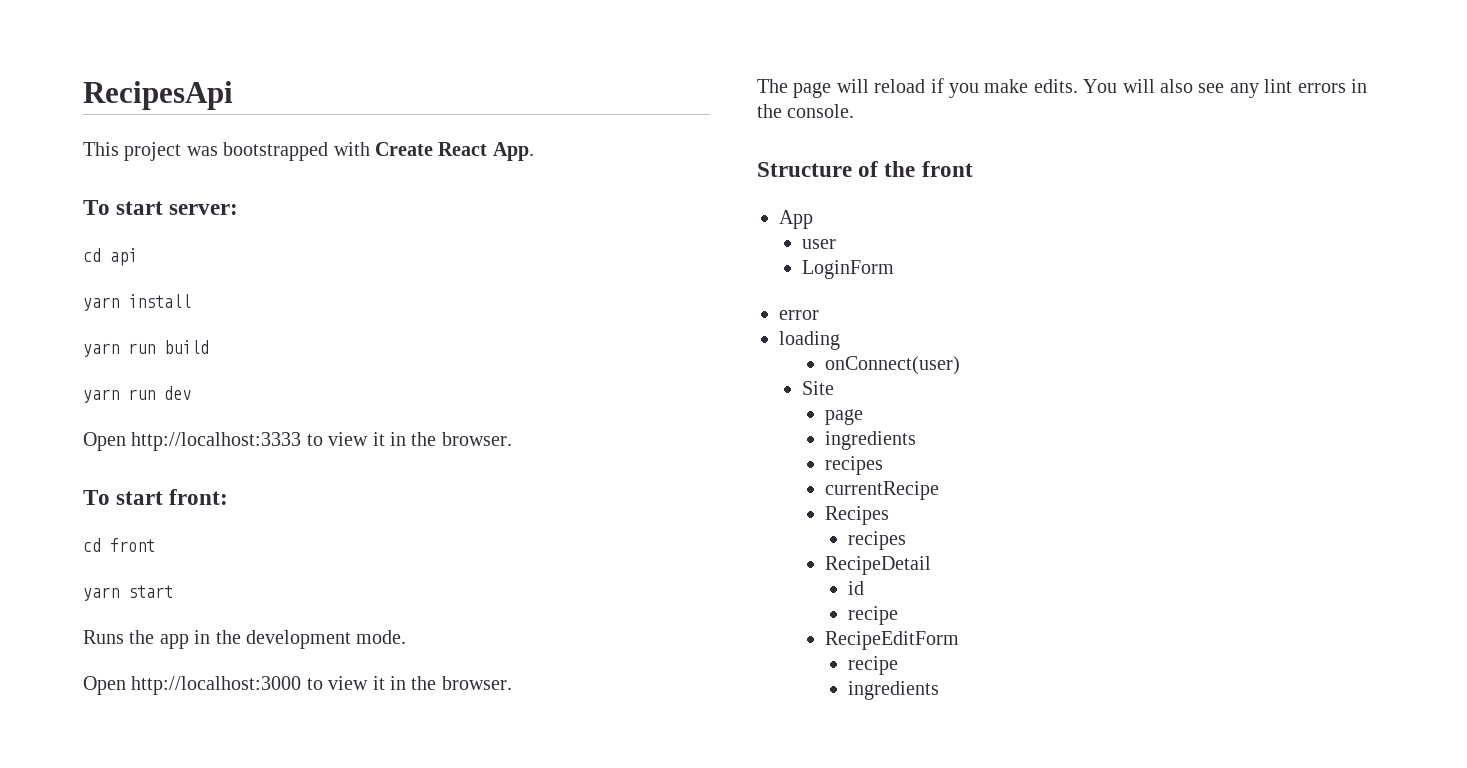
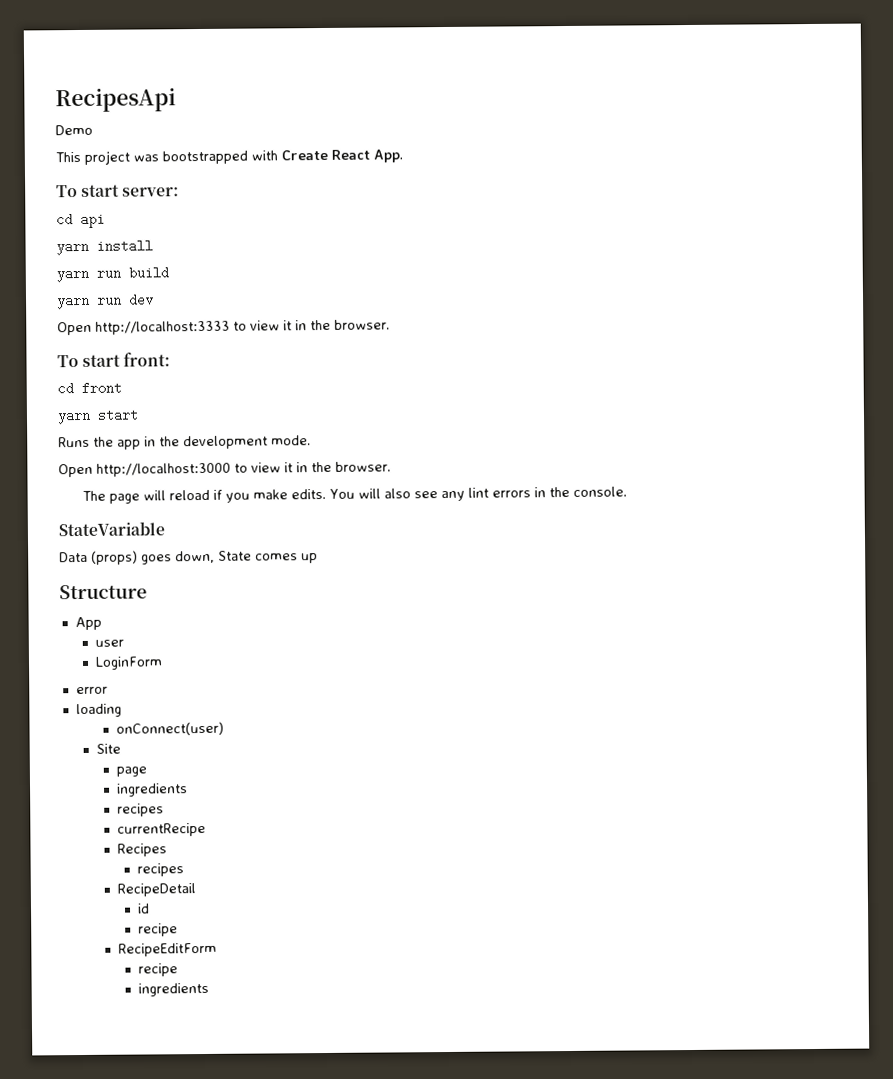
(233, 95) none -> [55,124,93,136] // Demo
[757,161,973,177] Structure of the front -> [58,521,165,537] [59,550,318,565] [59,584,147,600] StateVariable // Data (props) goes down, State comes up // Structure

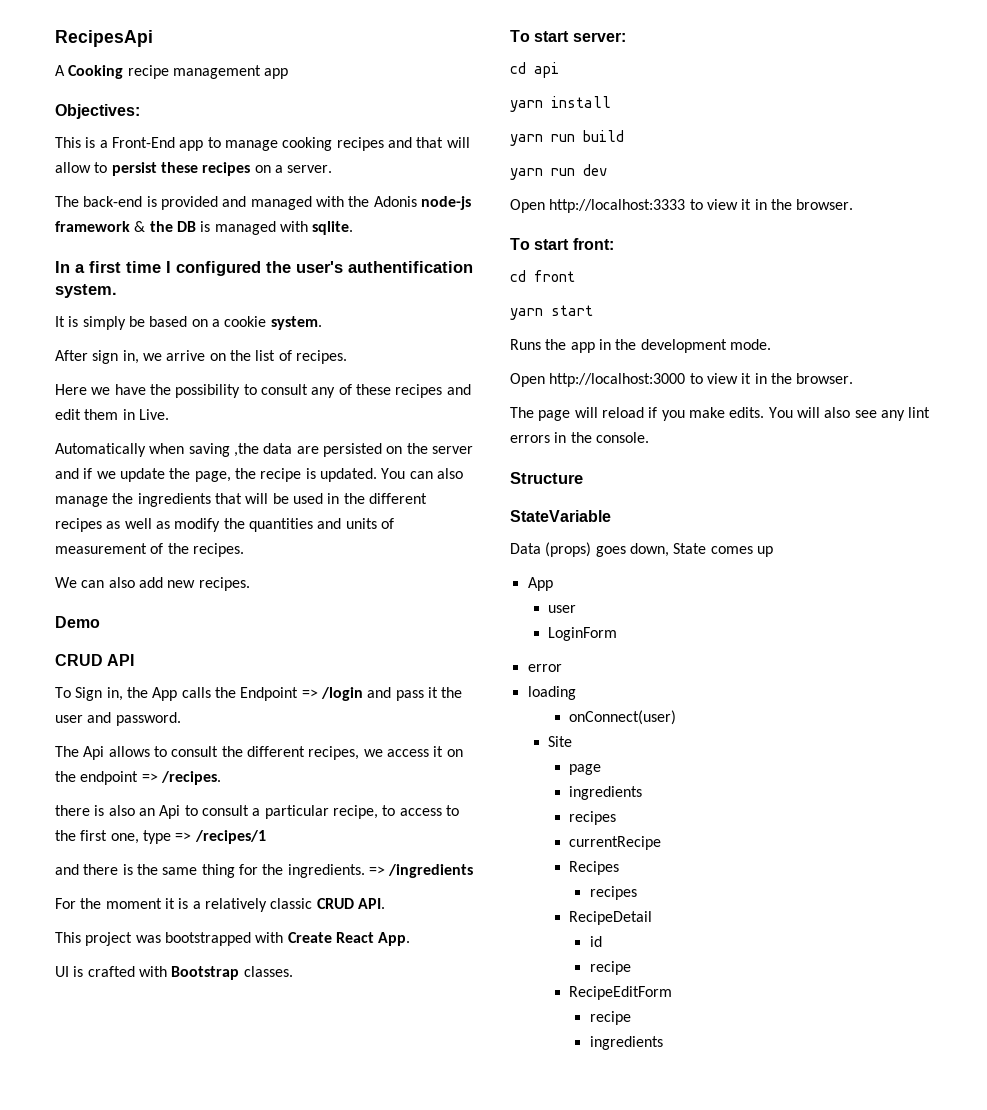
[55,124,93,136] Demo -> [55,65,289,79] [55,104,140,119] [55,137,470,151] [55,162,333,176] [55,196,471,210] [55,221,354,235] [55,261,473,276] [55,284,117,298] [55,316,322,330] [55,350,347,364] [55,384,471,398] [55,409,169,420] [55,443,473,457] [55,468,463,482] [55,493,427,507] [55,518,394,532] [55,543,244,557] [55,577,250,591] [55,616,100,628] [55,654,135,666] [55,687,463,701] [55,712,181,726] [55,746,463,760] [55,771,221,785] [55,805,459,819] [55,830,266,844] [55,864,474,878] [55,898,385,912] A Cooking recipe management app // Objectives: // This is a Front-End app to manage cooking recipes and that will allow to persist these recipes on a server. // The back-end is provided and managed with the Adonis node-js framework & the DB is managed with sqlite. // In a first time I configured the user's authentification system. // It is simply be based on a cookie system. // After sign in, we arrive on the list of recipes. // Here we have the possibility to consult any of these recipes and edit them in Live. // Automatically when saving ,the data are persisted on the server and if we update the page, the recipe is updated. You can also manage the ingredients that will be used in the different recipes as well as modify the quantities and units of measurement of the recipes. // We can also add new recipes. // Demo // CRUD API // To Sign in, the App calls the Endpoint => /login and pass it the user and password. // The Api allows to consult the different recipes, we access it on the endpoint => /recipes. // there is also an Api to consult a particular recipe, to access to the first one, type => /recipes/1 // and there is the same thing for the ingredients. => /ingredients // For the moment it is a relatively classic CRUD API.
(403, 156) none -> [55,966,293,980] // UI is crafted with Bootstrap classes.
(627, 491) none -> [510,472,583,484] // Structure
[59,584,147,600] // Structure -> (773, 551) none

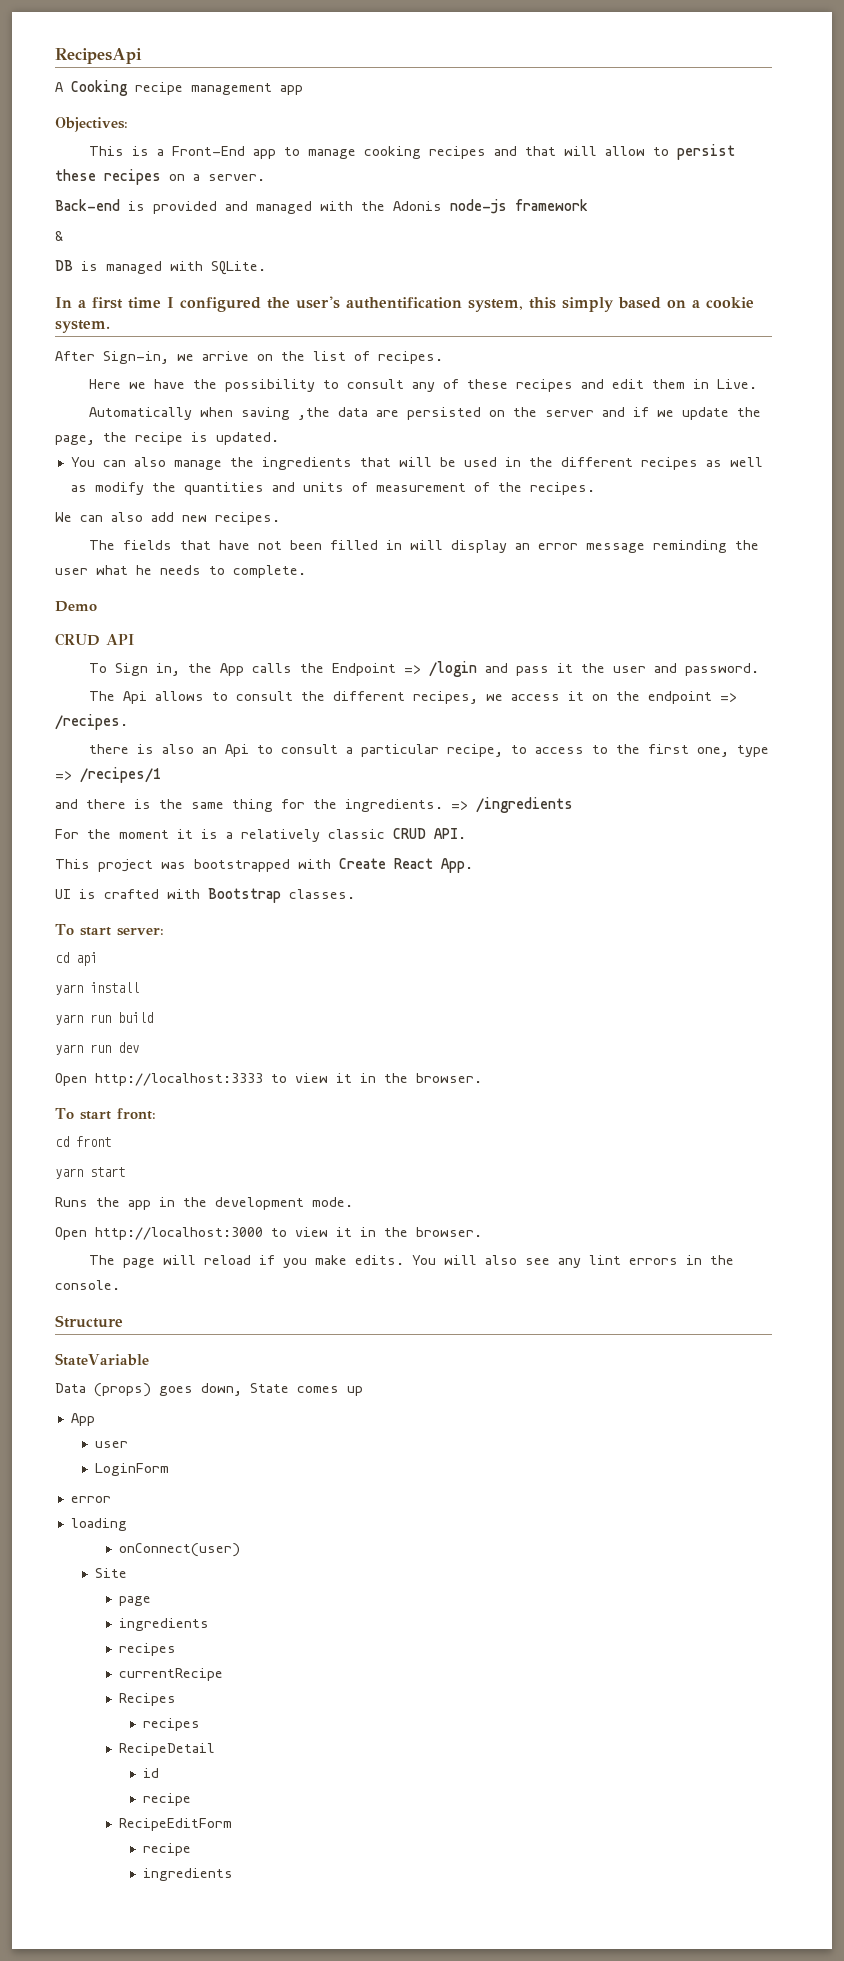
[55,196,143,207] The back-end -> [55,199,120,211] Back-end
(130, 226) none -> (588, 205) //
[149,221,173,232] the -> (63, 236) //
[312,221,354,235] sqlite. -> [211,261,266,275] SQLite.
[55,284,117,298] [55,316,145,330] system. // It is simply be -> [468,297,614,312] system, this simply
[92,350,139,364] sign in, -> [103,351,169,364] Sign-in,
(377, 475) none -> (279, 438) //
(250, 584) none -> [88,540,759,553] [55,565,306,578] // The fields that have not been filled in will display an error message reminding the user what he needs to complete.

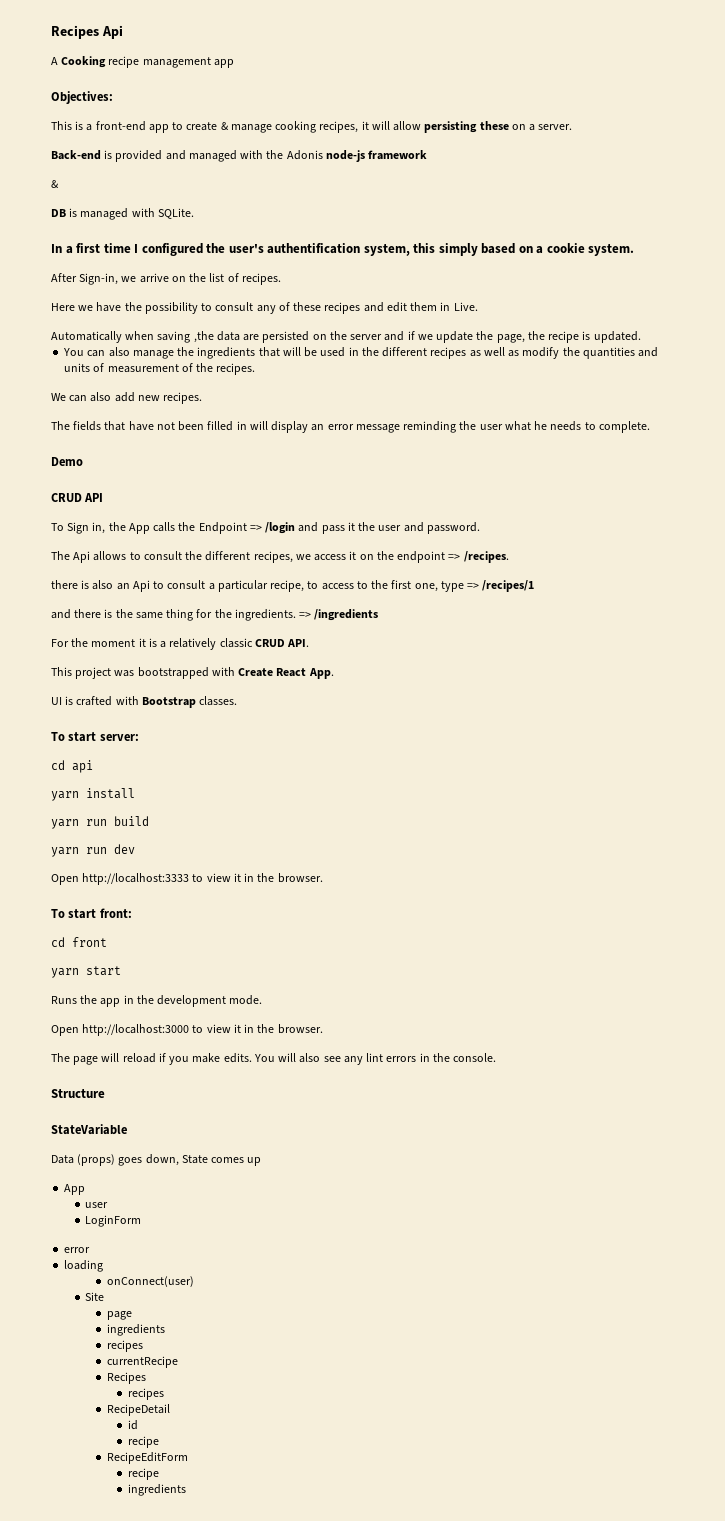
[55,48,142,64] RecipesApi -> [51,25,123,39] Recipes Api
[171,146,245,156] Front-End -> [95,121,146,131] front-end
[307,144,735,160] [55,169,161,185] manage cooking recipes and that will allow to persist these recipes -> [186,121,509,133] create & manage cooking recipes, it will allow persisting these

